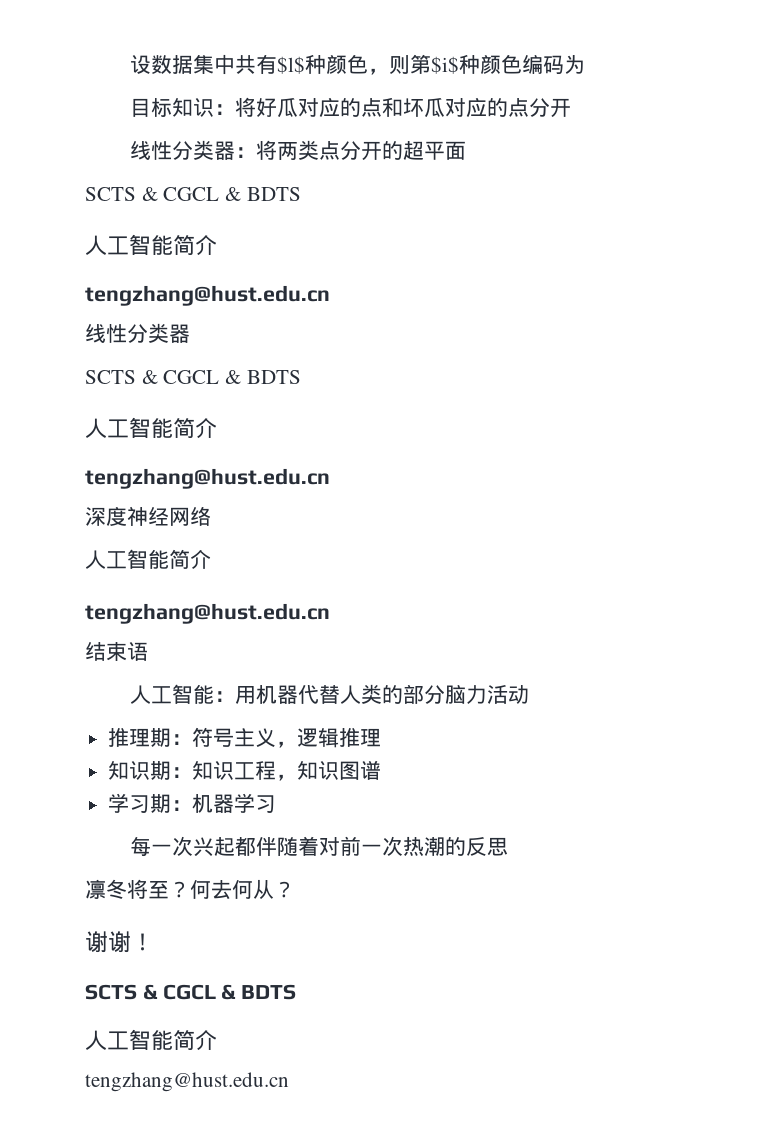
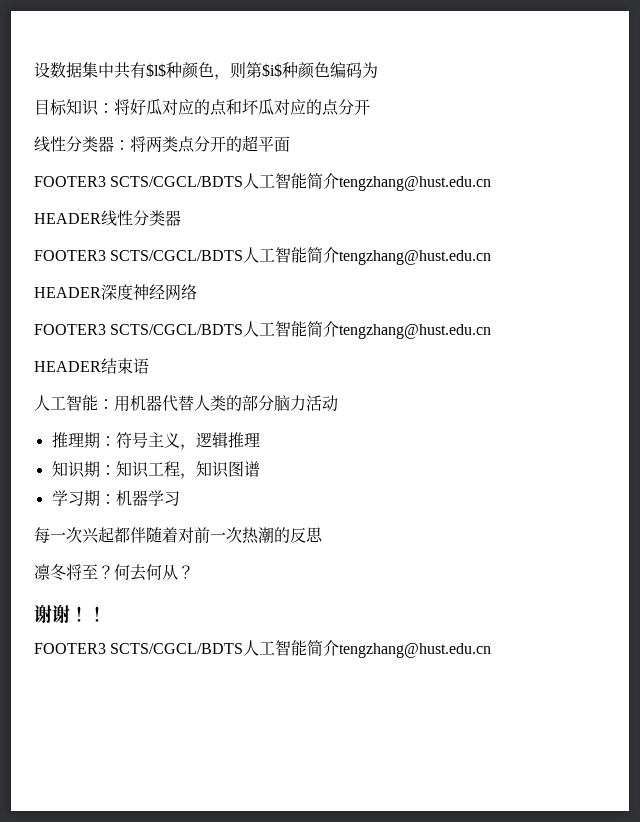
[85,187,301,201] [85,234,217,256] [85,285,330,306] SCTS & CGCL & BDTS // 人工智能简介 // tengzhang@hust.edu.cn // -> [34,173,492,191] [34,213,101,224] FOOTER3 SCTS/CGCL/BDTS人工智能简介tengzhang@hust.edu.cn // HEADER
[85,370,301,384] [85,417,217,439] [85,468,330,489] SCTS & CGCL & BDTS // 人工智能简介 // tengzhang@hust.edu.cn // -> [34,247,492,265] [34,287,101,298] FOOTER3 SCTS/CGCL/BDTS人工智能简介tengzhang@hust.edu.cn // HEADER
[85,549,211,569] [85,603,330,624] 人工智能简介 // tengzhang@hust.edu.cn // -> [34,321,492,339] [34,361,101,372] FOOTER3 SCTS/CGCL/BDTS人工智能简介tengzhang@hust.edu.cn // HEADER
[85,984,297,1000] [85,1029,217,1051] // SCTS & CGCL & BDTS // 人工智能简介 // -> [88,606,106,622] [34,640,340,656] ！ // FOOTER3 SCTS/CGCL/BDTS人工智能简介

